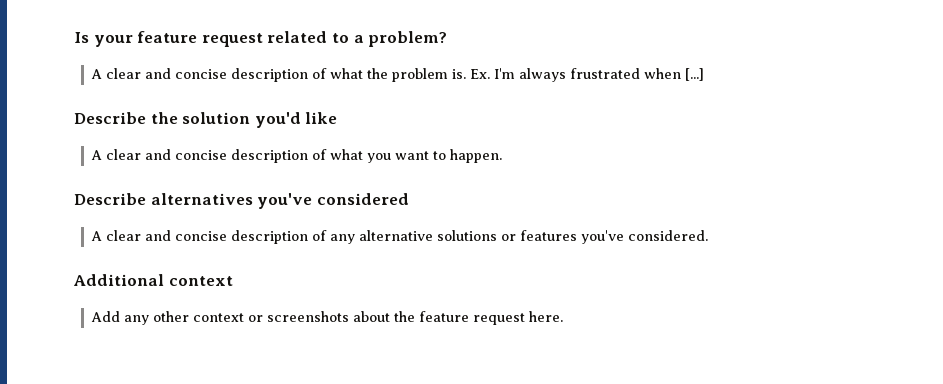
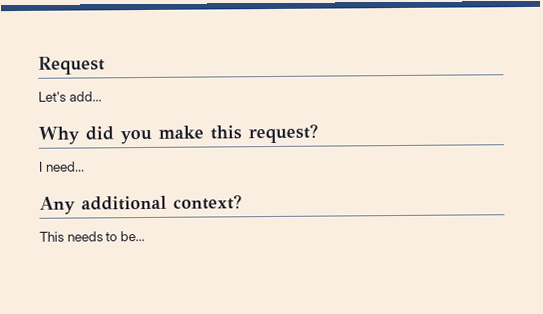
[74,31,448,47] [90,68,704,82] [74,112,338,128] [90,149,502,163] [74,193,409,209] [90,230,708,244] [73,274,233,286] [90,311,563,325] Is your feature request related to a problem? // A clear and concise description of what the problem is. Ex. I'm always frustrated when [...] // Describe the solution you'd like // A clear and concise description of what you want to happen. // Describe alternatives you've considered // A clear and concise description of any alternative solutions or features you've considered. // Additional context // Add any other context or screenshots about the feature request here. -> [38,56,105,75] [38,91,102,102] [38,123,318,145] [39,161,85,172] [39,194,242,215] [39,230,145,242] Request // Let's add... // Why did you make this request? // I need... // Any additional context? // This needs to be...

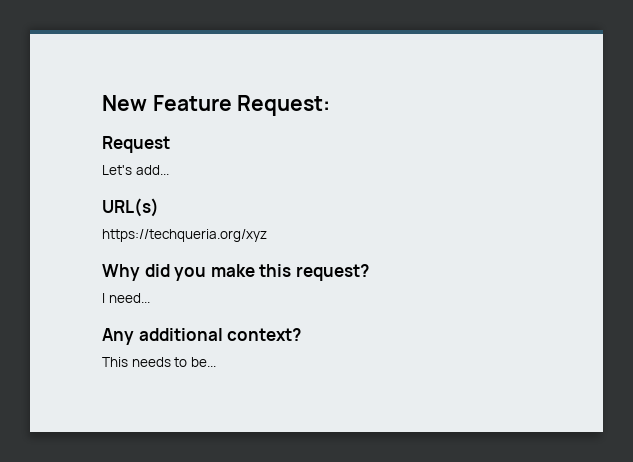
(38, 65) none -> [102,95,331,116] New Feature Request: //
(102, 96) none -> [102,198,159,217] [102,229,267,242] // URL(s) // https://techqueria.org/xyz

